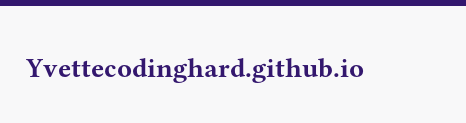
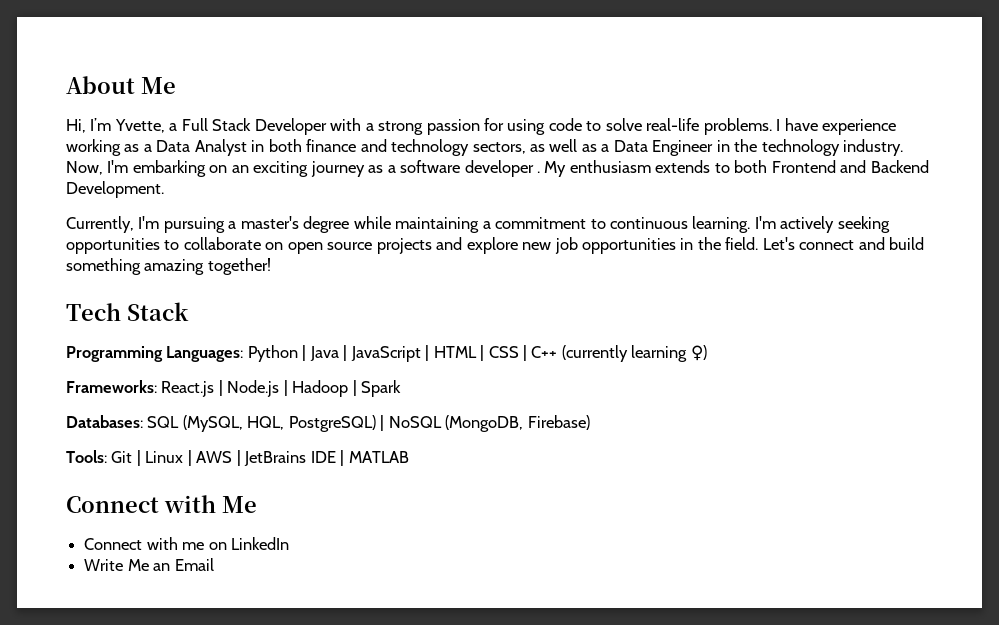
[25,58,364,83] Yvettecodinghard.github.io -> [66,76,176,94] [66,118,897,135] [66,139,904,156] [66,160,929,177] [66,181,164,198] [66,216,890,233] [66,237,925,254] [66,258,271,275] [66,302,189,321] [66,345,707,362] [66,380,402,397] [66,415,590,432] [66,450,409,466] [66,495,257,513] [84,537,289,550] [84,558,214,571] About Me // Hi, I’m Yvette, a Full Stack Developer with a strong passion for using code to solve real-life problems. I have experience working as a Data Analyst in both finance and technology sectors, as well as a Data Engineer in the technology industry. Now, I'm embarking on an exciting journey as a software developer . My enthusiasm extends to both Frontend and Backend Development. // Currently, I'm pursuing a master's degree while maintaining a commitment to continuous learning. I'm actively seeking opportunities to collaborate on open source projects and explore new job opportunities in the field. Let's connect and build something amazing together! // Tech Stack // Programming Languages: Python | Java | JavaScript | HTML | CSS | C++ (currently learning ♀) // Frameworks: React.js | Node.js | Hadoop | Spark // Databases: SQL (MySQL, HQL, PostgreSQL) | NoSQL (MongoDB, Firebase) // Tools: Git | Linux | AWS | JetBrains IDE | MATLAB // Connect with Me // Connect with me on LinkedIn // Write Me an Email

